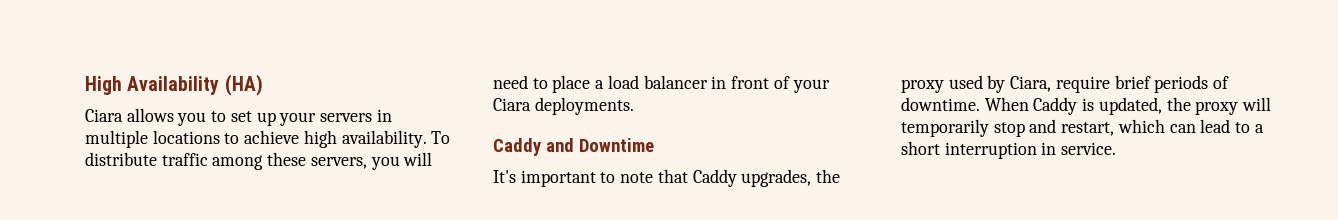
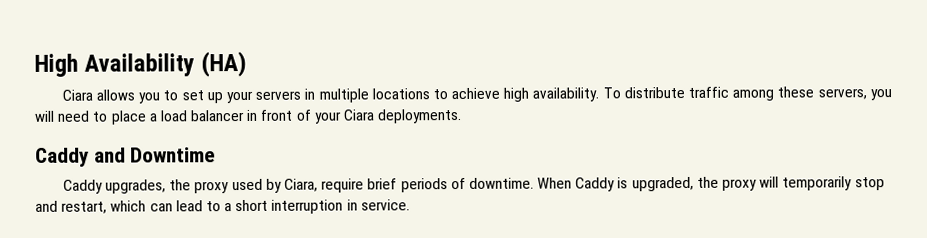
[493,169,688,187] It's important to note that -> (217, 155) none
[1098,97,1162,115] updated, -> [631,176,694,192] upgraded,

